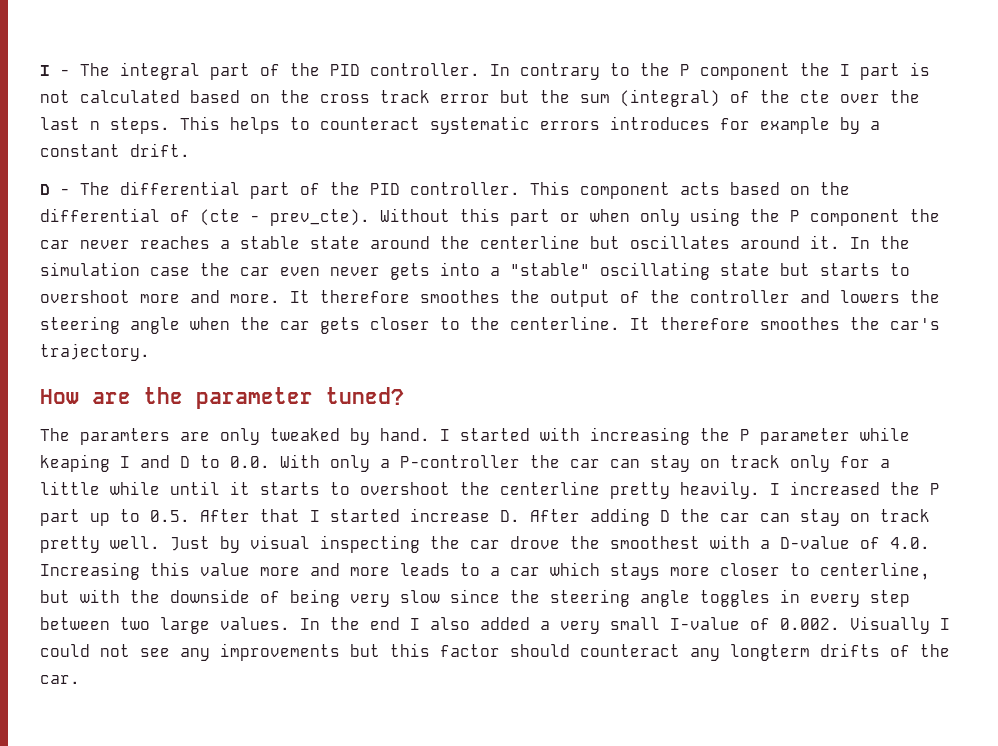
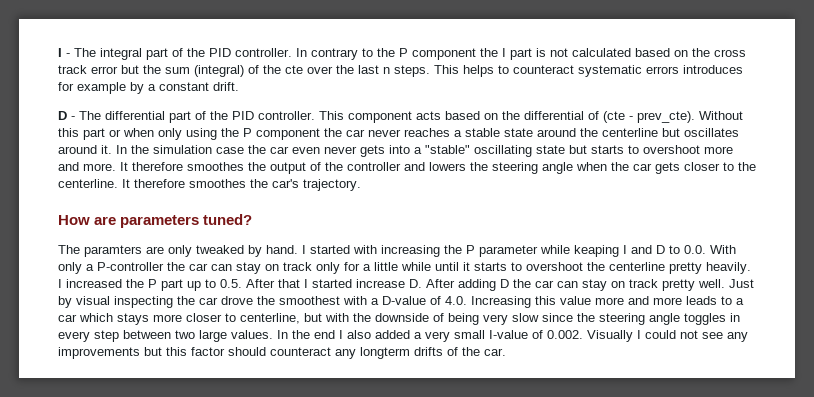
[144,387,313,409] the parameter -> [120,215,200,228] parameters

